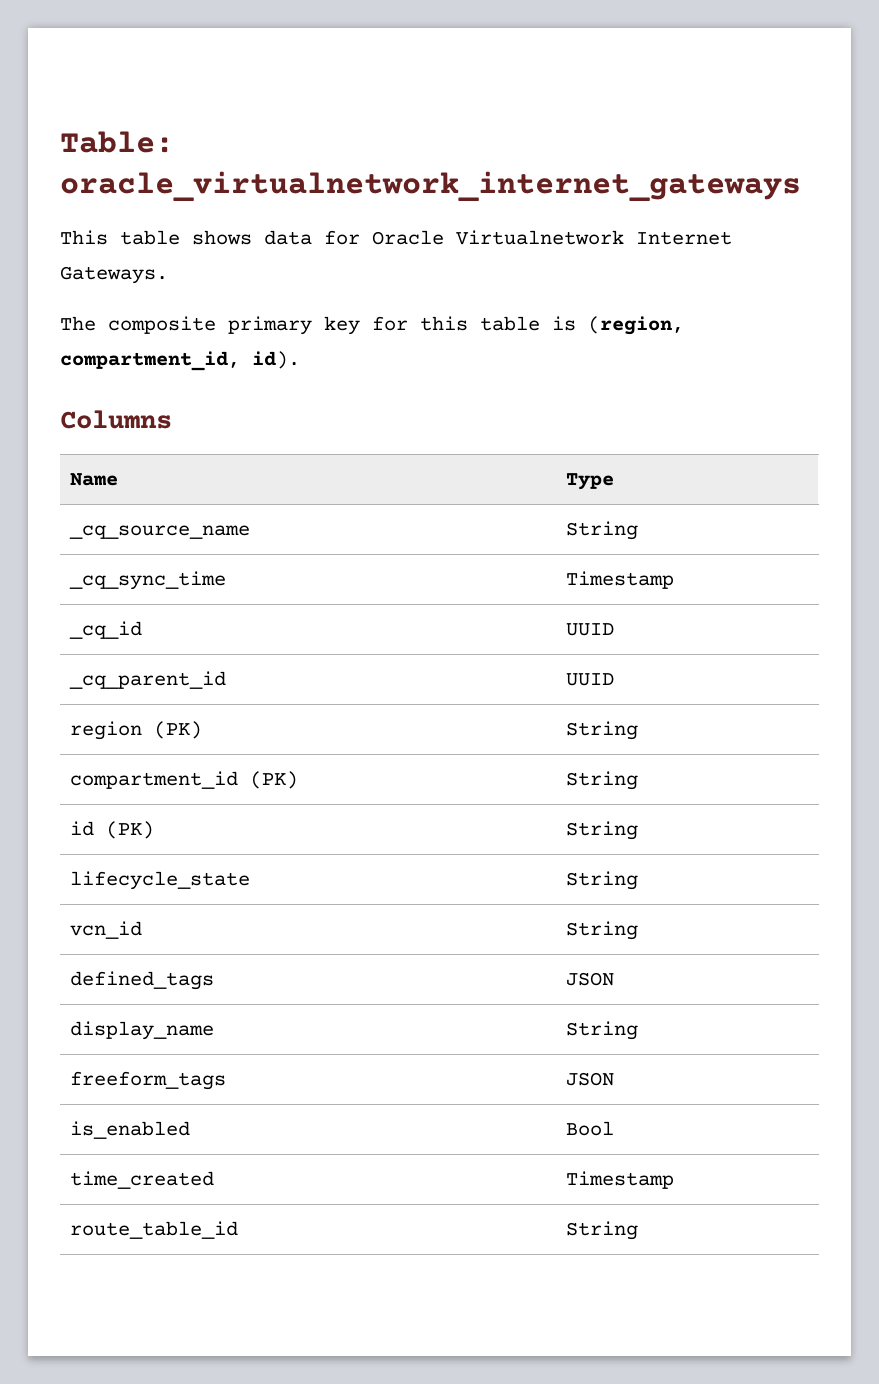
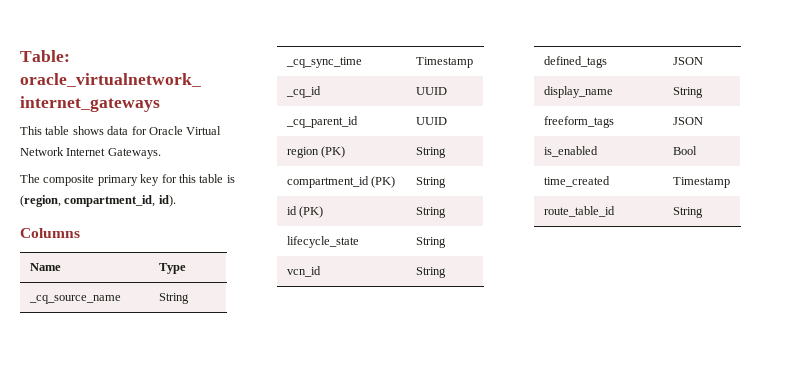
[456,230,624,245] Virtualnetwork -> [186,126,222,135] [20,147,64,156] Virtual Network

